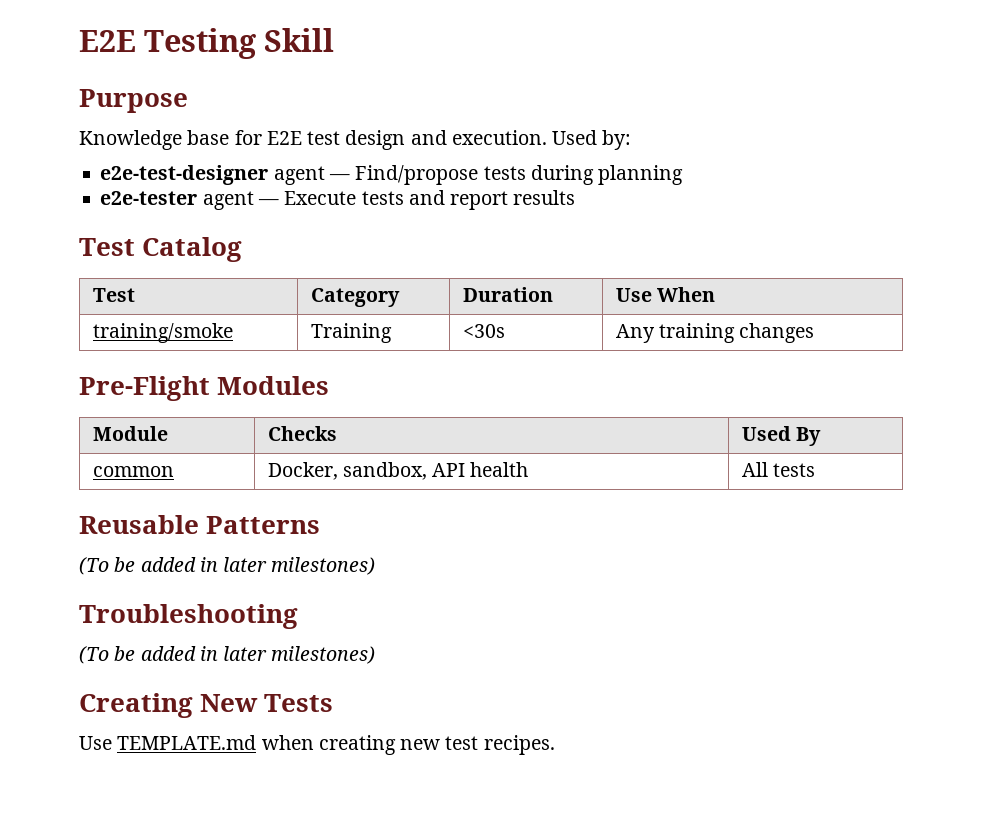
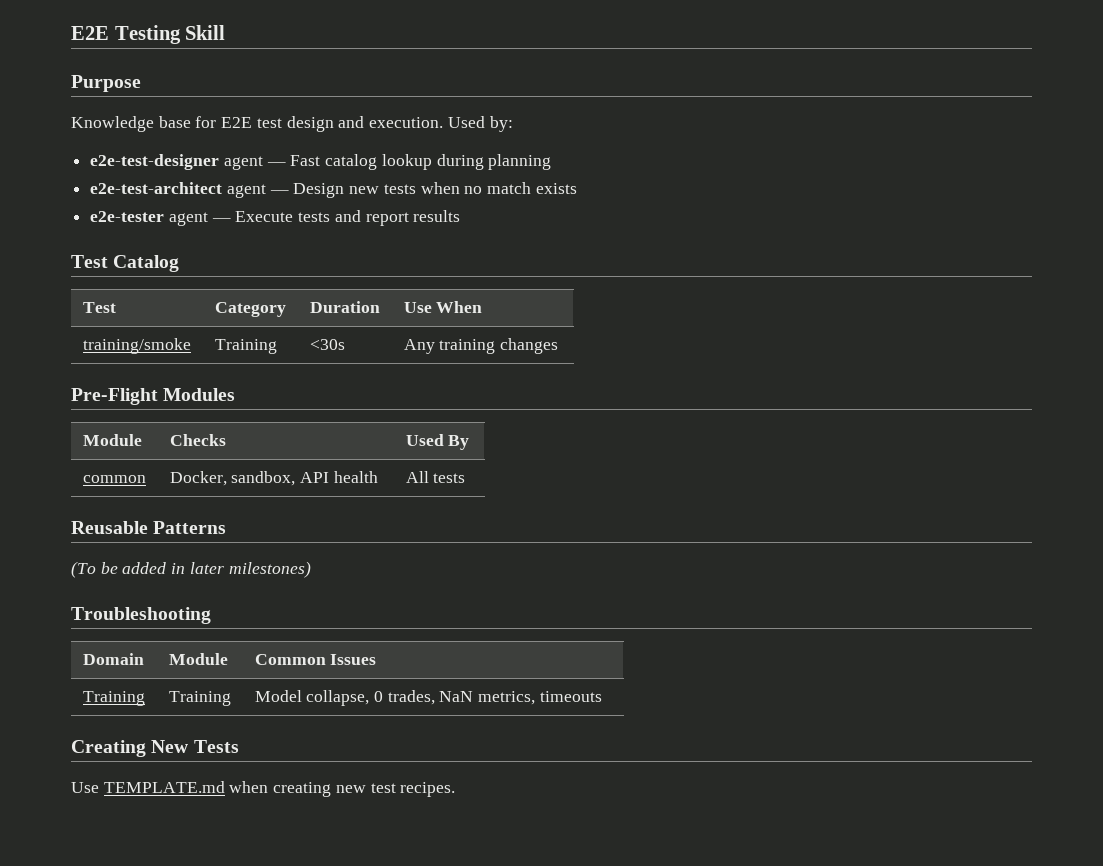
[355,165,526,185] Find/propose tests -> [290,154,432,170] Fast catalog lookup
(684, 175) none -> [90,182,577,198] // e2e-test-architect agent — Design new tests when no match exists
[79,646,376,664] // (To be added in later milestones) -> [82,653,144,665] [168,653,228,665] [254,654,377,665] [82,691,145,706] [168,691,231,706] [254,690,602,706] // Domain | Module | Common Issues // Training | Training | Model collapse, 0 trades, NaN metrics, timeouts

